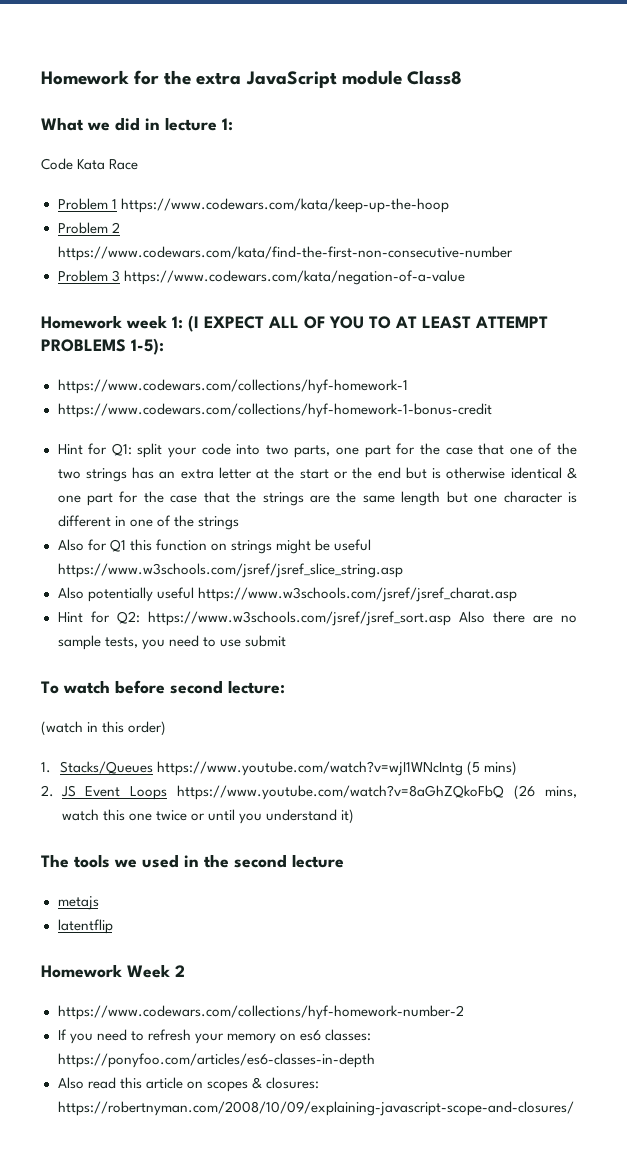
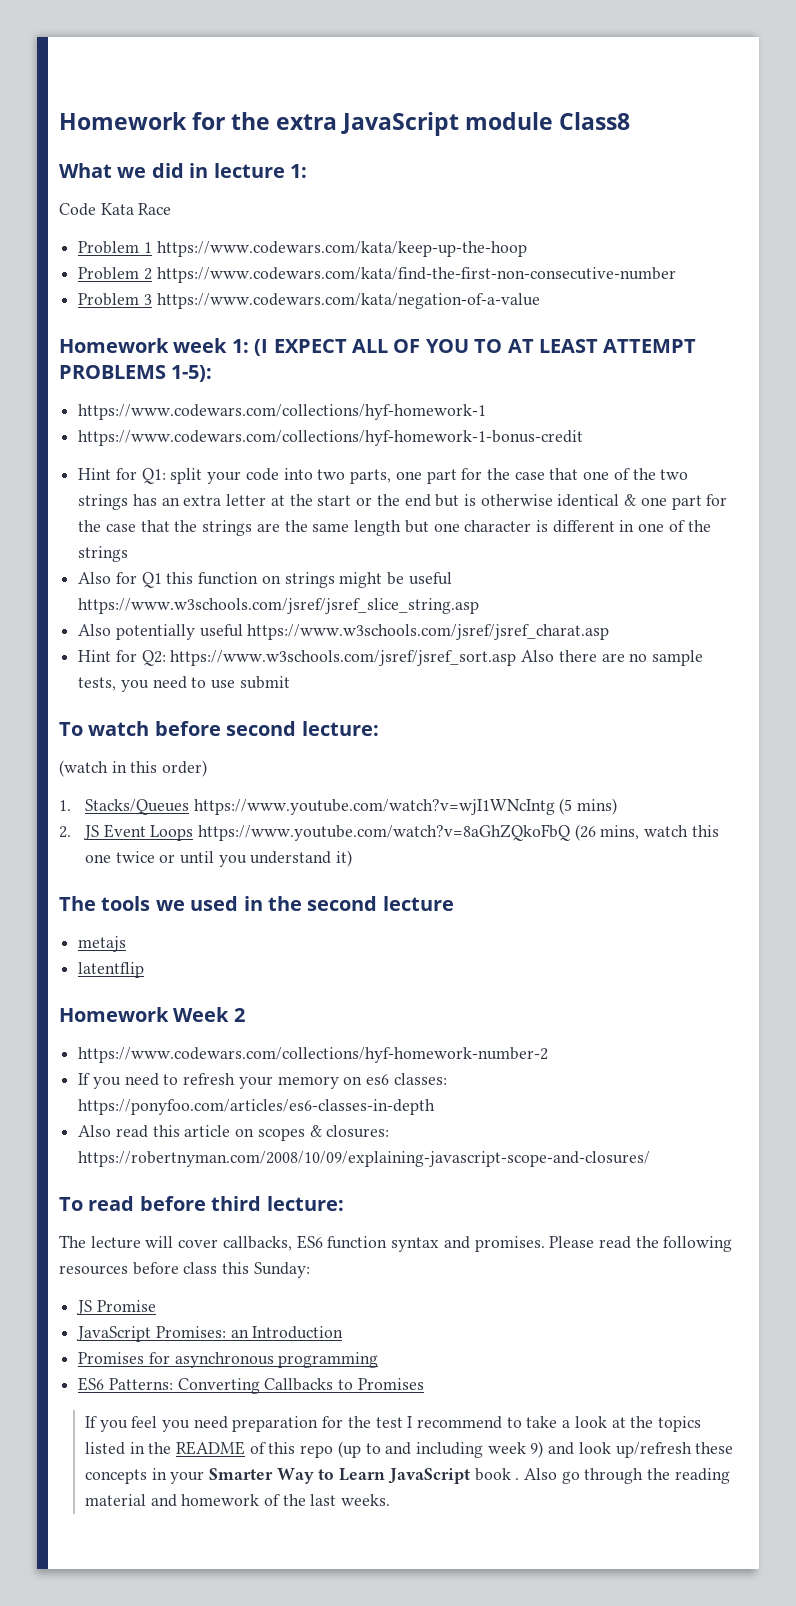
(574, 1108) none -> [59,1196,344,1211] [59,1235,733,1252] [59,1262,310,1278] [76,1300,156,1315] [76,1326,344,1342] [78,1352,379,1368] [78,1377,424,1394] [84,1416,702,1432] [84,1441,734,1458] [84,1468,730,1484] [84,1494,391,1507] // To read before third lecture: // The lecture will cover callbacks, ES6 function syntax and promises. Please read the following resources before class this Sunday: // JS Promise // JavaScript Promises: an Introduction // Promises for asynchronous programming // ES6 Patterns: Converting Callbacks to Promises // If you feel you need preparation for the test I recommend to take a look at the topics listed in the README of this repo (up to and including week 9) and look up/refresh these concepts in your Smarter Way to Learn JavaScript book . Also go through the reading material and homework of the last weeks.

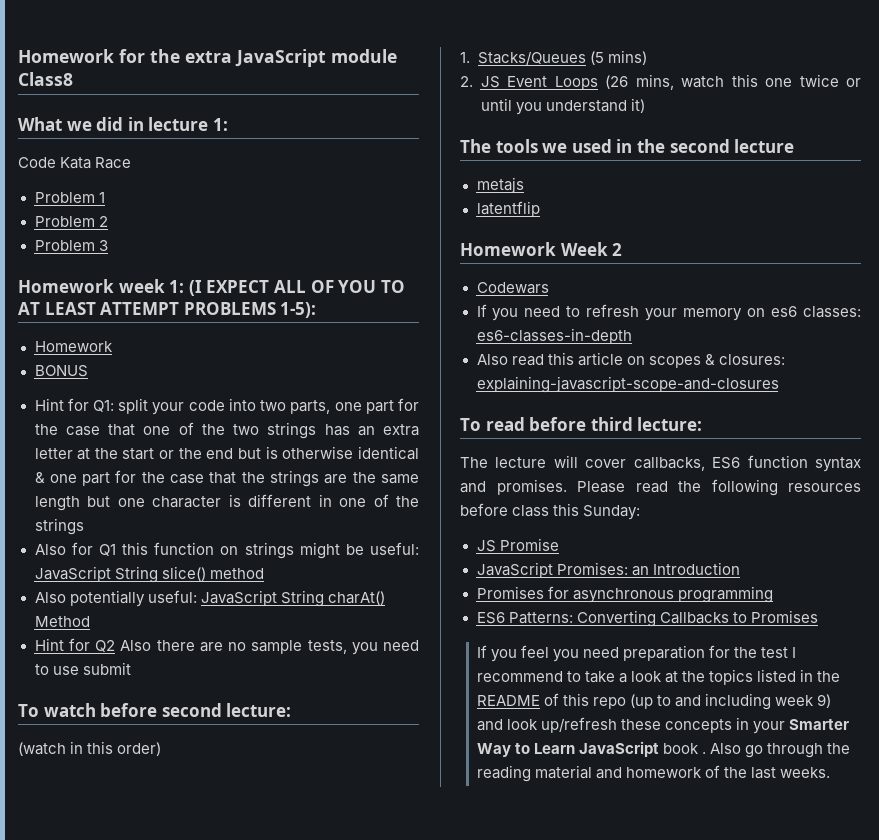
[156,241,527,257] https://www.codewars.com/kata/keep-up-the-hoop -> (105, 197) none
[156,267,676,283] https://www.codewars.com/kata/find-the-first-non-consecutive-number -> (108, 221) none
[156,293,540,309] https://www.codewars.com/kata/negation-of-a-value -> (108, 245) none
[78,404,487,420] [78,430,584,446] https://www.codewars.com/collections/hyf-homework-1 // https://www.codewars.com/collections/hyf-homework-1-bonus-credit -> [34,341,113,352] [34,365,88,377] Homework // BONUS
[408,572,452,585] [78,598,480,614] [78,624,610,640] [78,650,517,666] useful https://www.w3schools.com/jsref/jsref_slice_string.asp // Also potentially useful https://www.w3schools.com/jsref/jsref_charat.asp // Hint for Q2: https://www.w3schools.com/jsref/jsref_sort.asp -> [370,542,420,555] [34,566,264,583] [34,590,385,607] [34,616,90,627] [34,638,115,652] useful: JavaScript String slice() method // Also potentially useful: JavaScript String charAt() Method // Hint for Q2
[193,799,555,815] https://www.youtube.com/watch?v=wjI1WNcIntg -> (586, 58) none
[197,824,570,841] https://www.youtube.com/watch?v=8aGhZQkoFbQ -> (598, 83) none
[78,1047,549,1063] https://www.codewars.com/collections/hyf-homework-number-2 -> [476,282,549,294] Codewars
[78,1099,436,1115] https://ponyfoo.com/articles/es6-classes-in-depth -> [476,328,632,344] es6-classes-in-depth
[78,1151,651,1167] https://robertnyman.com/2008/10/09/explaining-javascript-scope-and-closures/ -> [476,376,779,393] explaining-javascript-scope-and-closures

